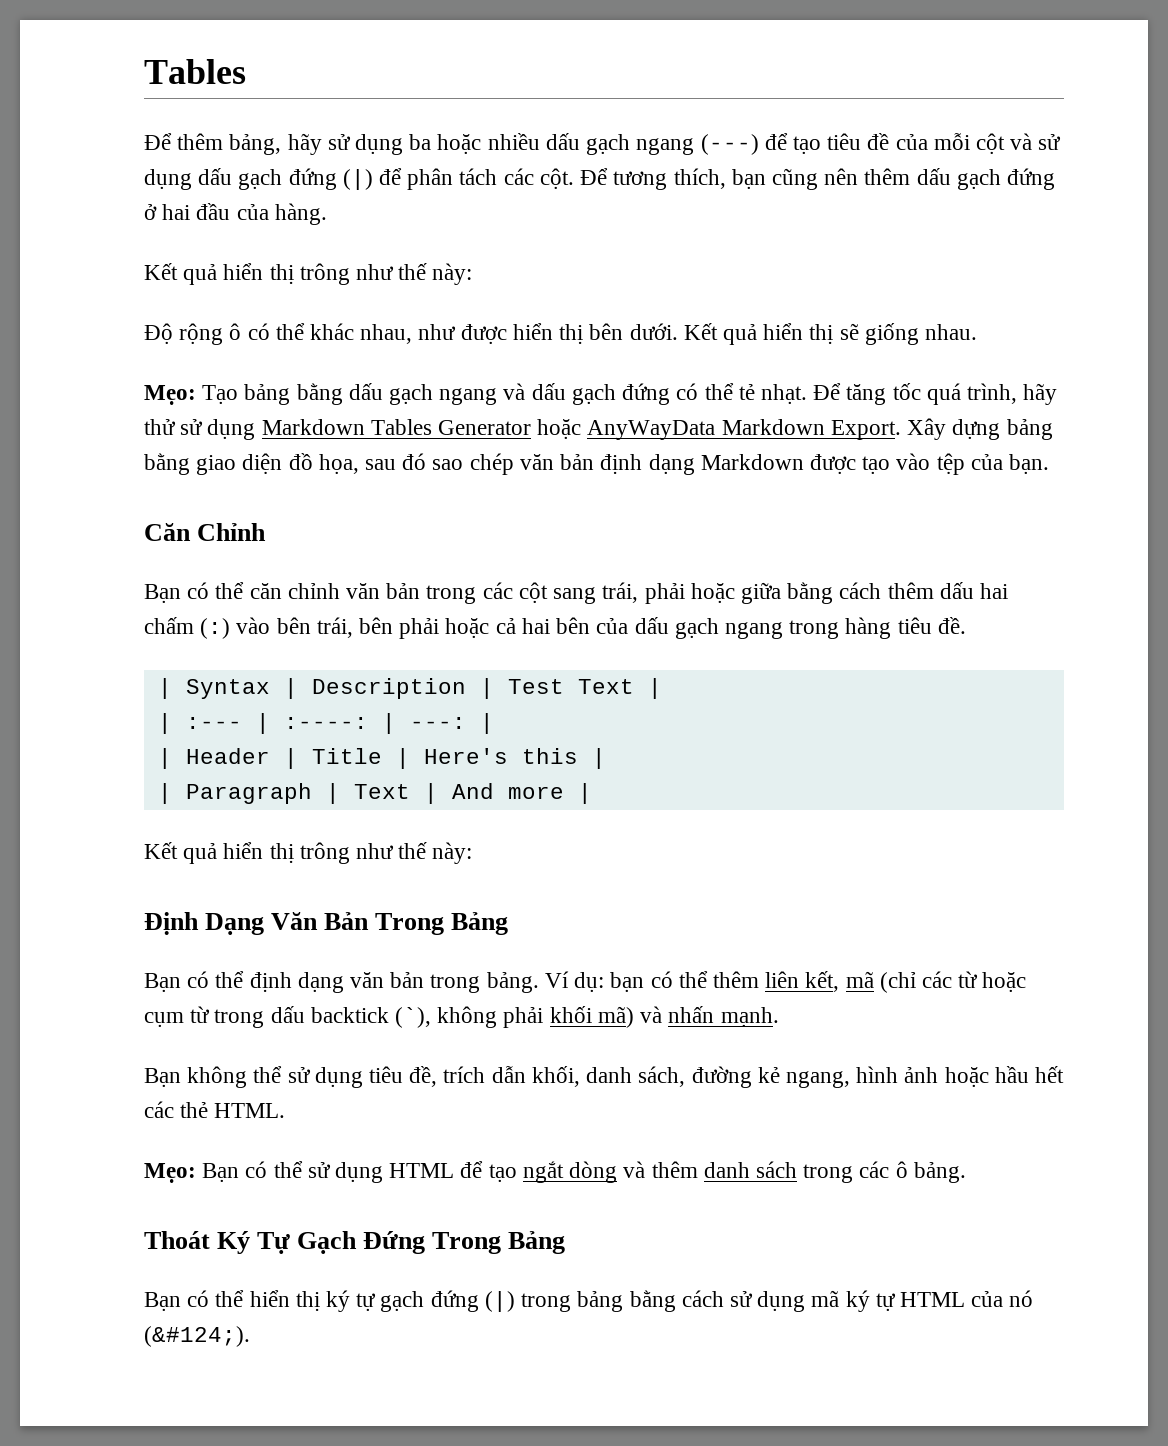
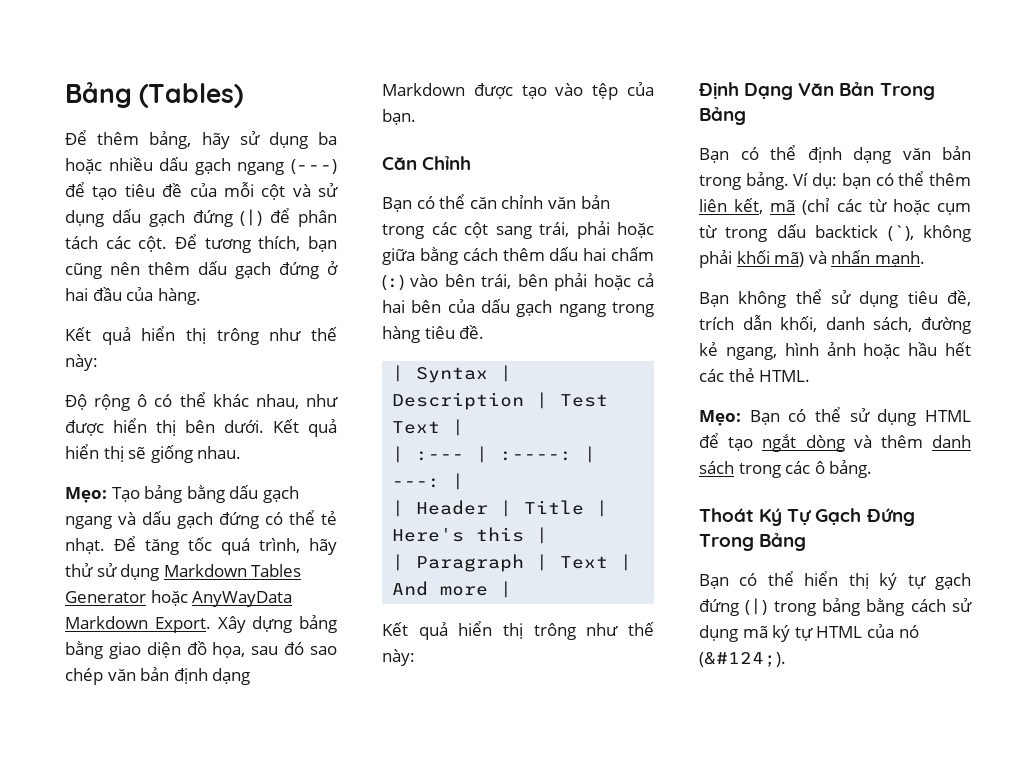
[144,59,246,84] Tables -> [65,82,244,108] Bảng (Tables)

